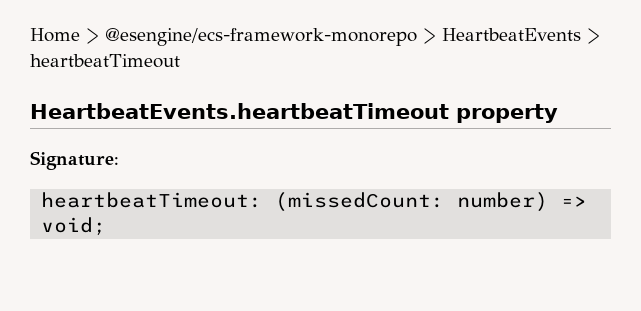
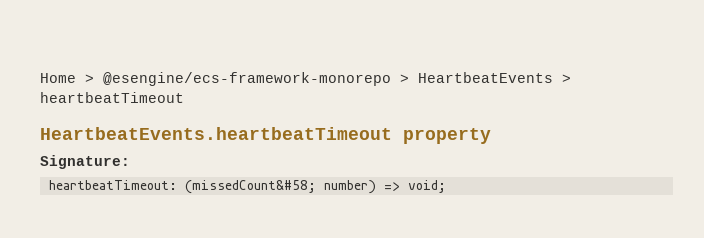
[275,192,445,212] (missedCount: -> [184,180,316,194] (missedCount&#58;

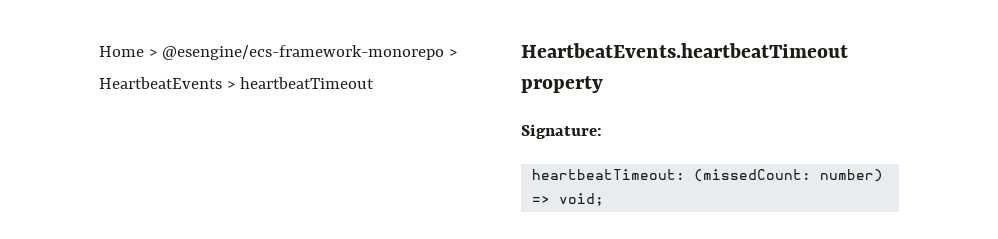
[184,180,316,194] (missedCount&#58; -> [694,169,812,182] (missedCount:

